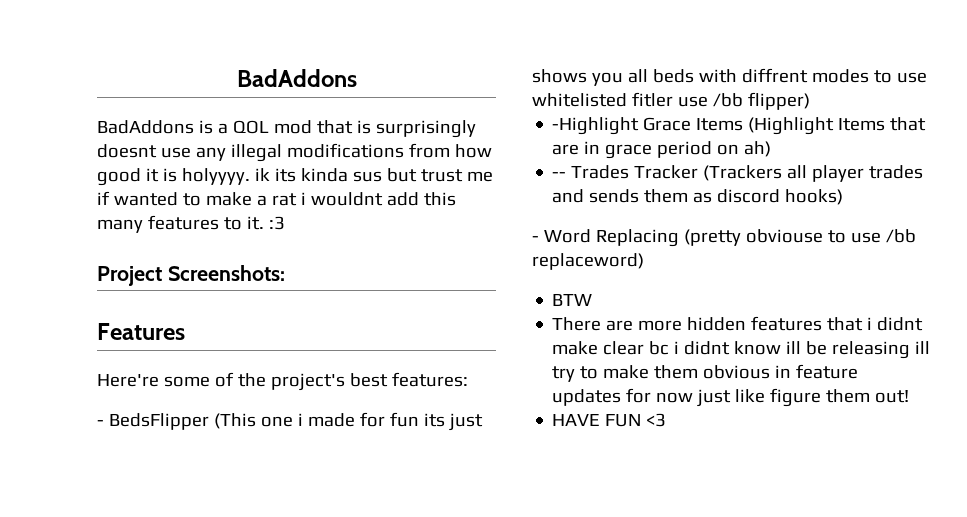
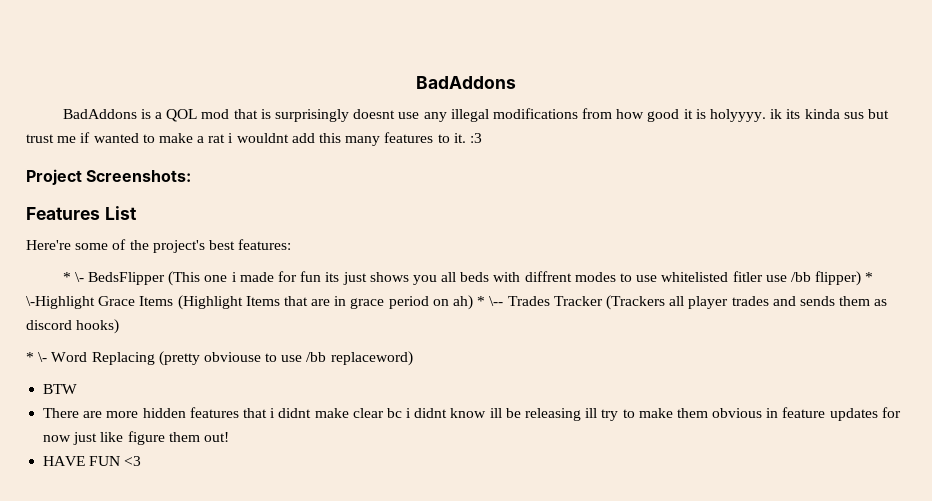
(185, 331) none -> [104,206,137,220] List
[97,420,104,426] - -> [62,272,84,282] * \-
[552,117,640,135] // -Highlight -> [865,272,874,282] [26,296,95,309] * \-Highlight
[552,172,567,178] // -- -> [477,296,504,306] * \--
[532,236,539,242] - -> [26,352,48,362] * \-

